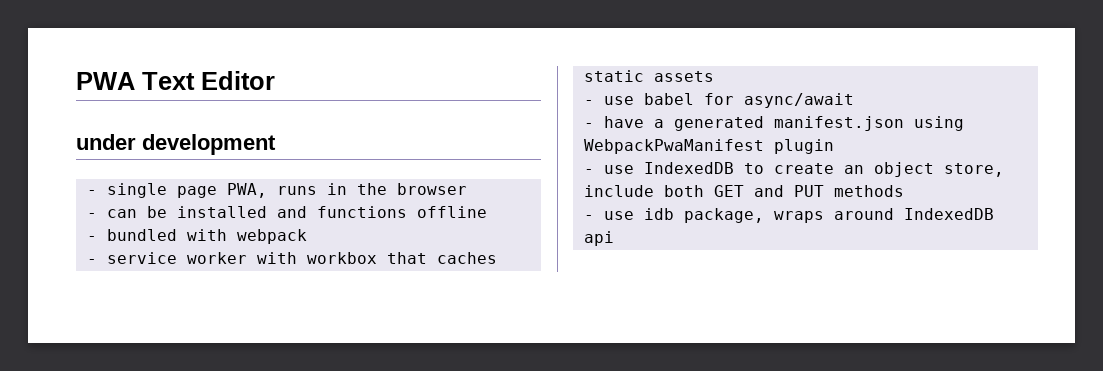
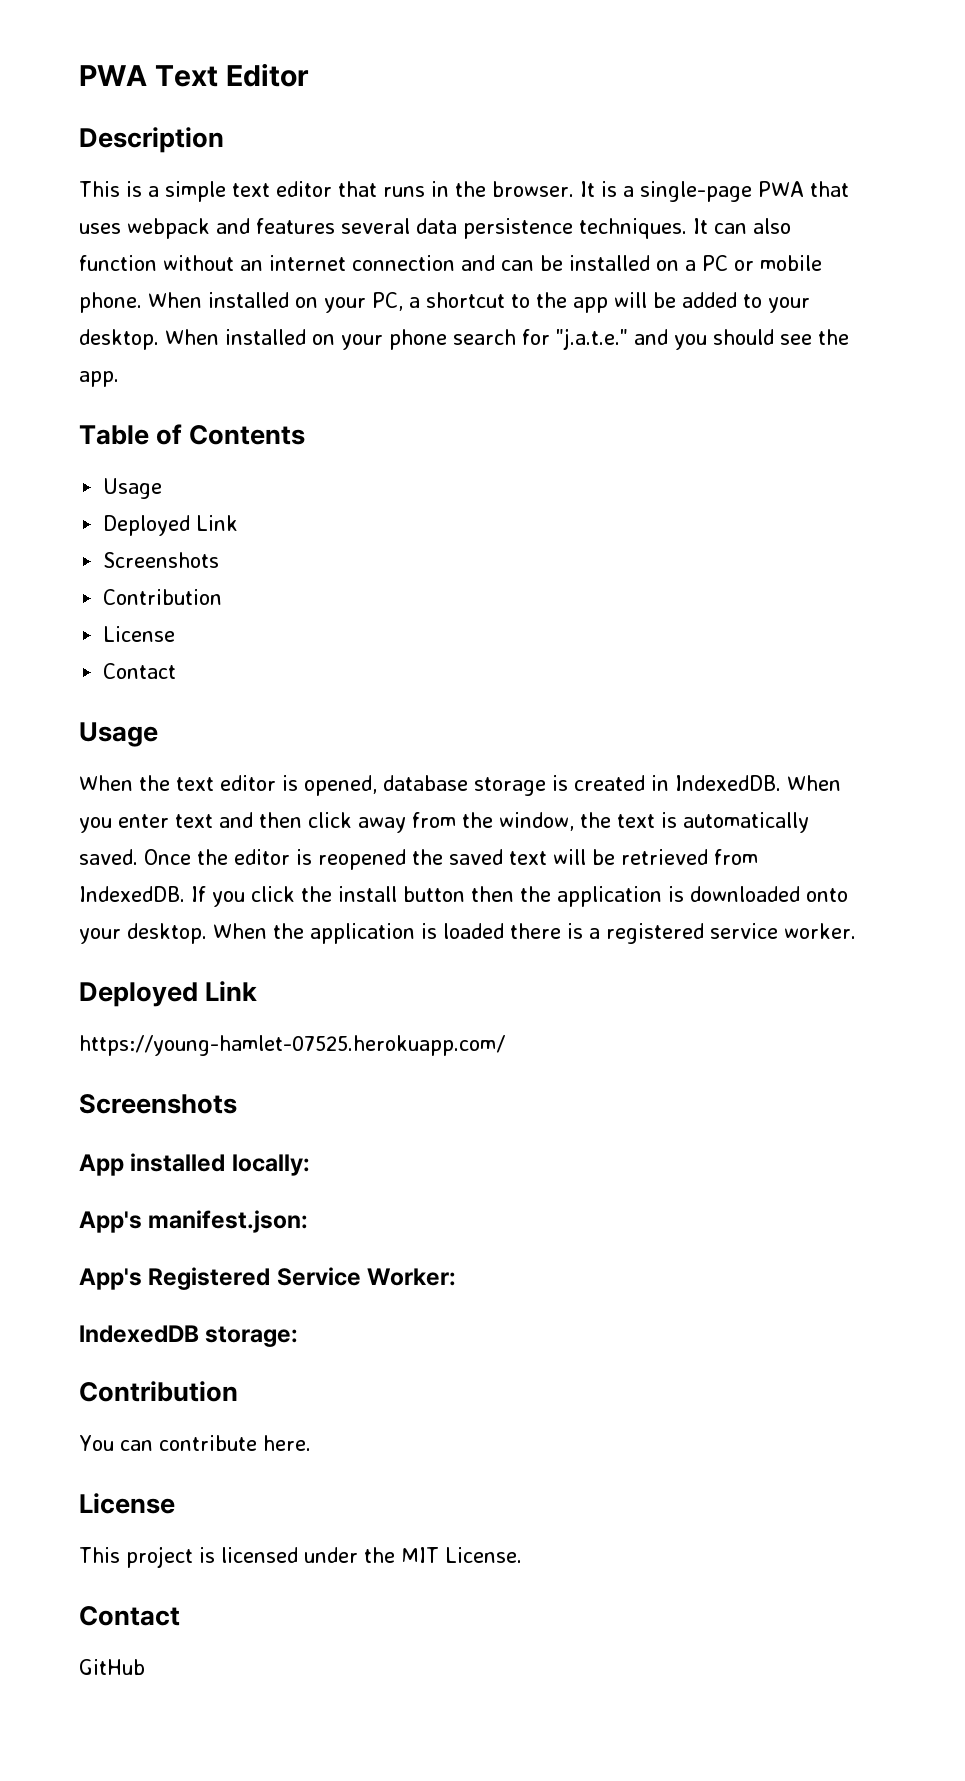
[76,134,276,155] [86,183,467,198] [86,206,487,218] [86,229,307,244] [86,252,497,264] [583,70,714,82] [583,93,854,108] [583,116,964,131] [583,139,834,154] [583,162,1004,177] [583,185,904,197] [583,208,994,223] [583,231,614,246] under development // - single page PWA, runs in the browser // - can be installed and functions offline // - bundled with webpack // - service worker with workbox that caches static assets // - use babel for async/await // - have a generated manifest.json using WebpackPwaManifest plugin // - use IndexedDB to create an object store, include both GET and PUT methods // - use idb package, wraps around IndexedDB api -> [79,127,224,153] [79,181,849,202] [79,218,791,239] [79,255,822,271] [79,292,810,313] [79,328,849,350] [79,371,119,387] [79,424,306,445] [103,478,163,499] [103,515,239,536] [103,552,220,568] [103,589,223,605] [103,626,176,642] [103,663,177,679] [79,722,158,747] [79,775,841,796] [79,812,809,833] [79,849,758,870] [79,886,848,907] [79,923,856,944] [79,981,258,1007] [79,1035,505,1056] [79,1094,237,1114] [79,1153,310,1176] [79,1210,309,1233] [79,1267,457,1290] [79,1325,299,1347] [79,1381,238,1402] [79,1435,311,1451] [79,1493,175,1514] [79,1546,522,1568] [79,1606,180,1626] [79,1659,145,1675] Description // This is a simple text editor that runs in the browser. It is a single-page PWA that uses webpack and features several data persistence techniques. It can also function without an internet connection and can be installed on a PC or mobile phone. When installed on your PC, a shortcut to the app will be added to your desktop. When installed on your phone search for "j.a.t.e." and you should see the app. // Table of Contents // Usage // Deployed Link // Screenshots // Contribution // License // Contact // Usage // When the text editor is opened, database storage is created in IndexedDB. When you enter text and then click away from the window, the text is automatically saved. Once the editor is reopened the saved text will be retrieved from IndexedDB. If you click the install button then the application is downloaded onto your desktop. When the application is loaded there is a registered service worker. // Deployed Link // https://young-hamlet-07525.herokuapp.com/ // Screenshots // App installed locally: // App's manifest.json: // App's Registered Service Worker: // IndexedDB storage: // Contribution // You can contribute here. // License // This project is licensed under the MIT License. // Contact // GitHub

